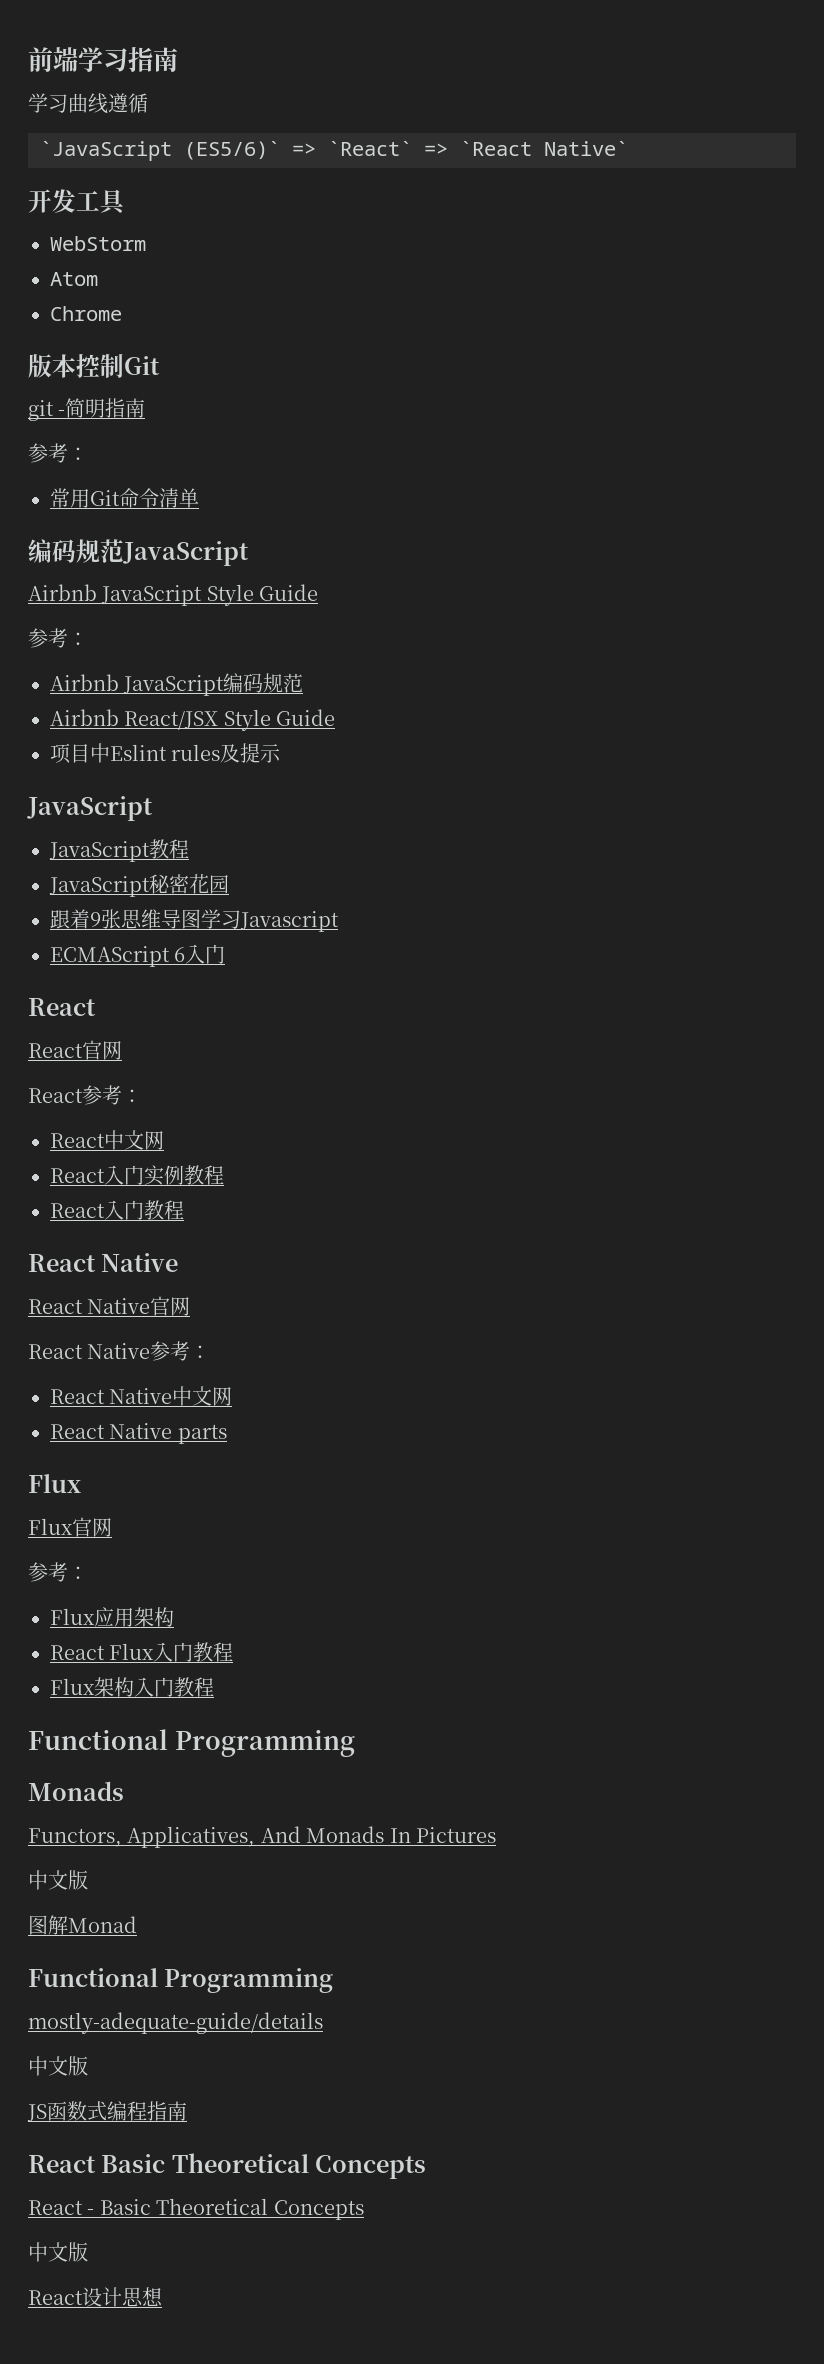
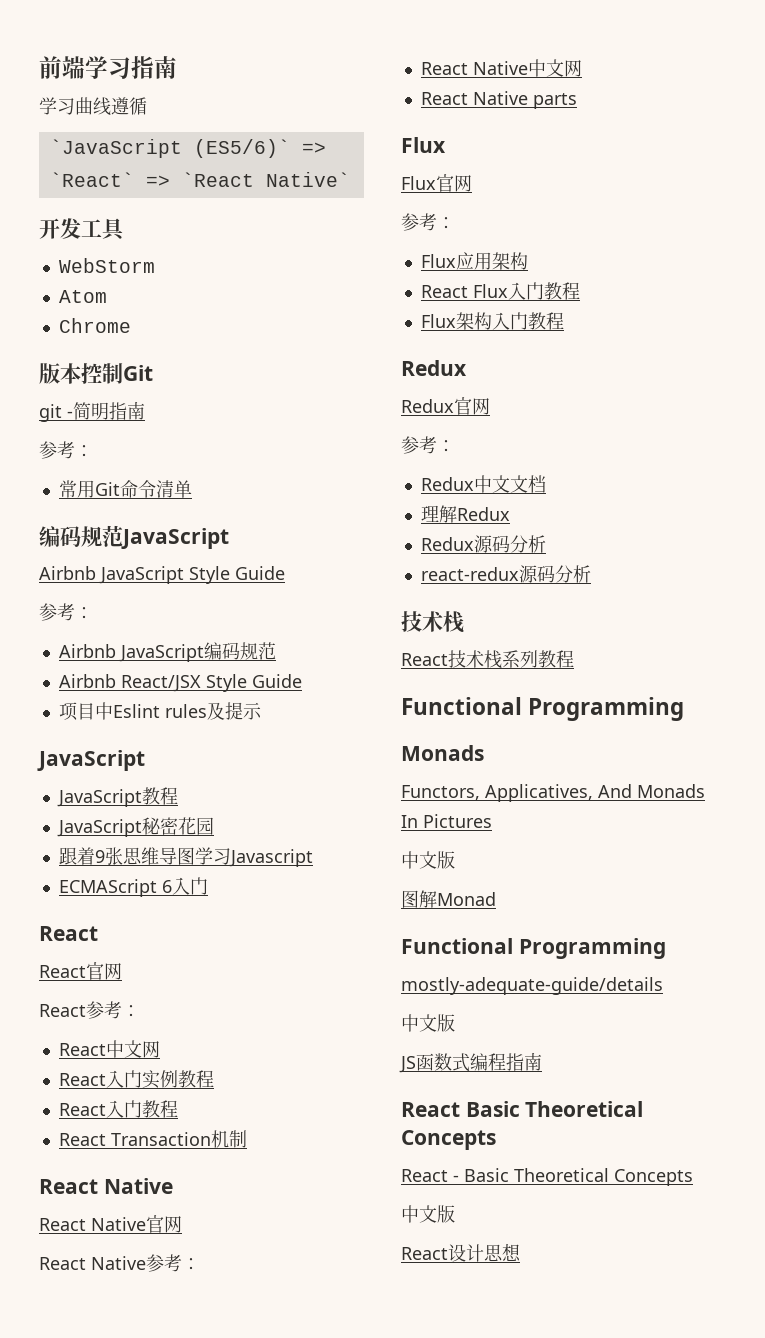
(184, 1210) none -> [58,1130,247,1148] // React Transaction机制
(214, 1687) none -> [401,360,467,376] [401,397,490,415] [401,436,455,454] [420,475,546,493] [420,505,510,523] [420,535,546,553] [420,565,591,583] [401,611,464,633] [401,650,574,669] // Redux // Redux官网 // 参考： // Redux中文文档 // 理解Redux // Redux源码分析 // react-redux源码分析 // 技术栈 // React技术栈系列教程

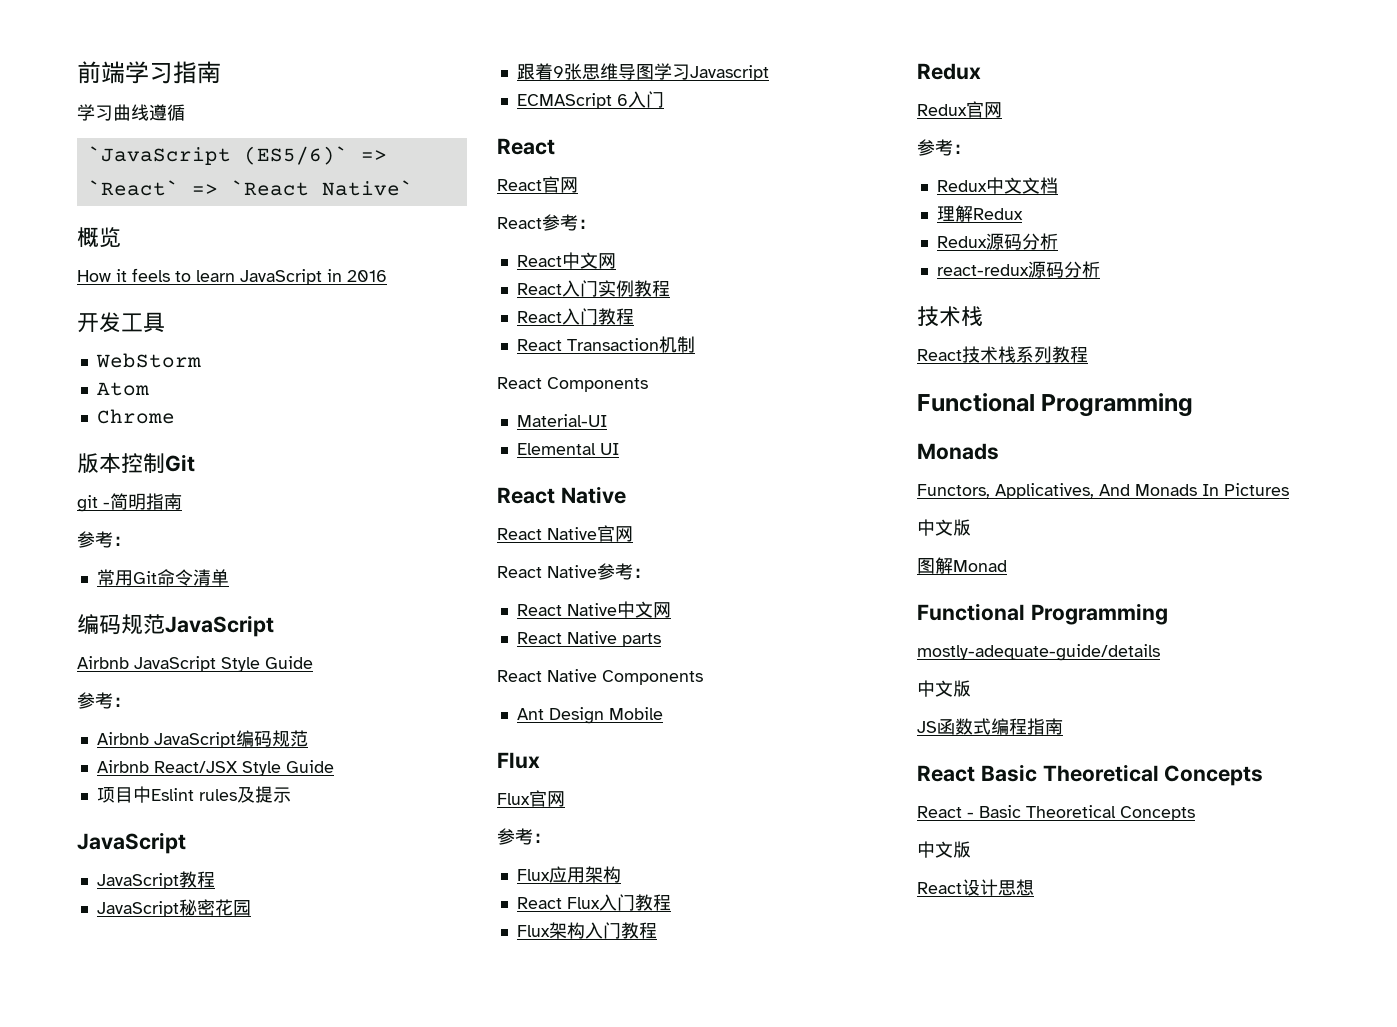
(350, 179) none -> [77,227,121,247] [77,268,387,285] // 概览 // How it feels to learn JavaScript in 2016
(247, 1139) none -> [497,377,648,392] [516,414,607,427] [516,443,619,455] // React Components // Material-UI // Elemental UI
(577, 101) none -> [497,669,703,685] [516,707,663,724] // React Native Components // Ant Design Mobile

